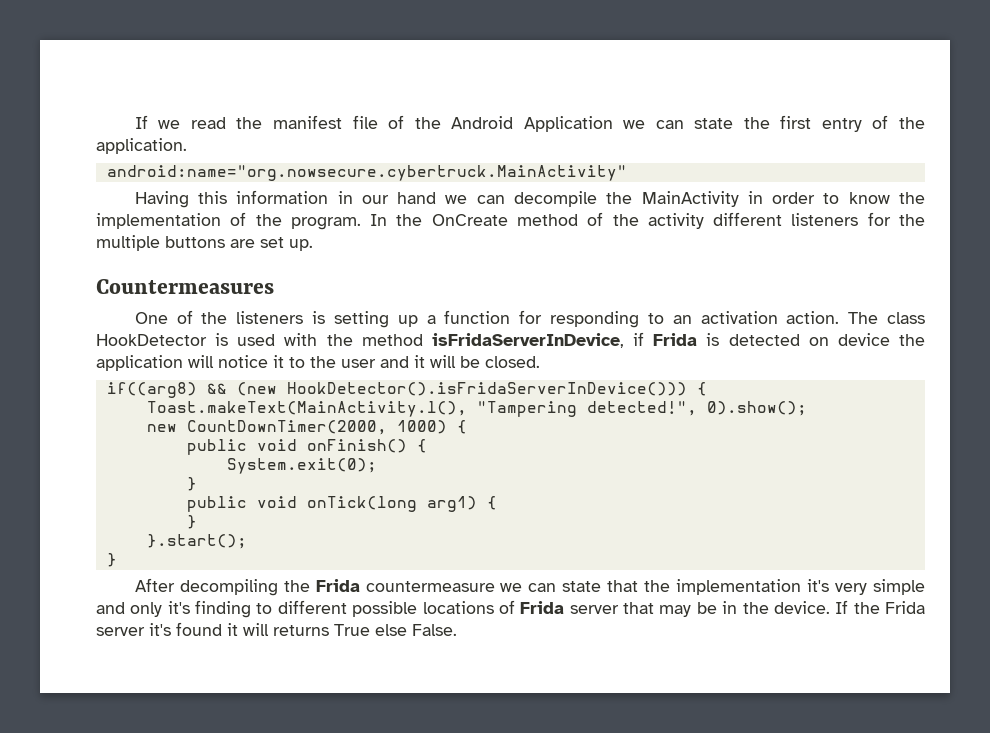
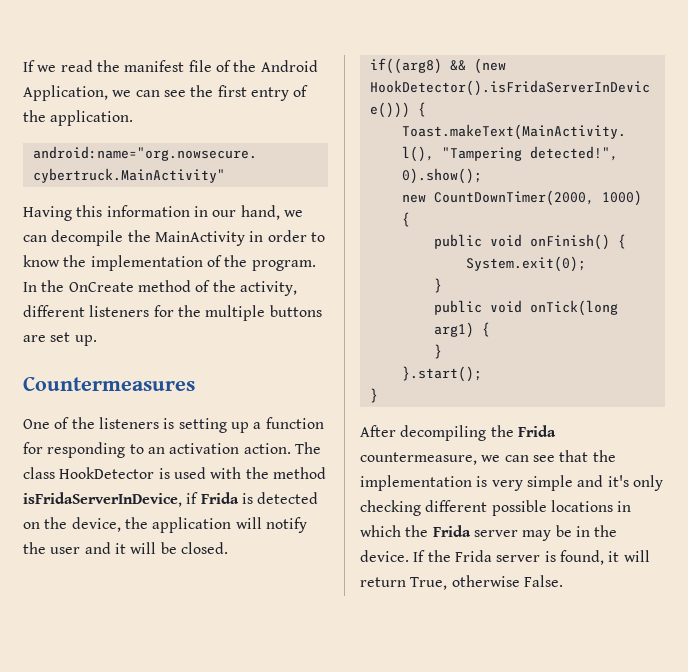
[523,116,734,132] Application we can state -> [23,85,186,101] Application, we can see
[397,192,437,204] hand -> [240,205,280,220] hand,
[647,213,704,229] activity -> [239,281,297,296] activity,
[837,333,890,346] device -> [44,517,121,532] the device,
[218,355,305,368] notice it to -> [265,517,307,533] notify
[365,581,602,592] countermeasure we can state -> [360,452,555,465] countermeasure, we can see
[807,579,830,592] it's -> [476,476,488,487] is
[130,600,655,618] only it's finding to different possible locations of Frida server that -> [607,475,663,491] [360,500,632,516] [360,525,518,537] it's only checking different possible locations in which the Frida server
[149,622,407,636] it's found it will returns True else -> [544,550,650,565] [360,575,520,590] is found, it will return True, otherwise

